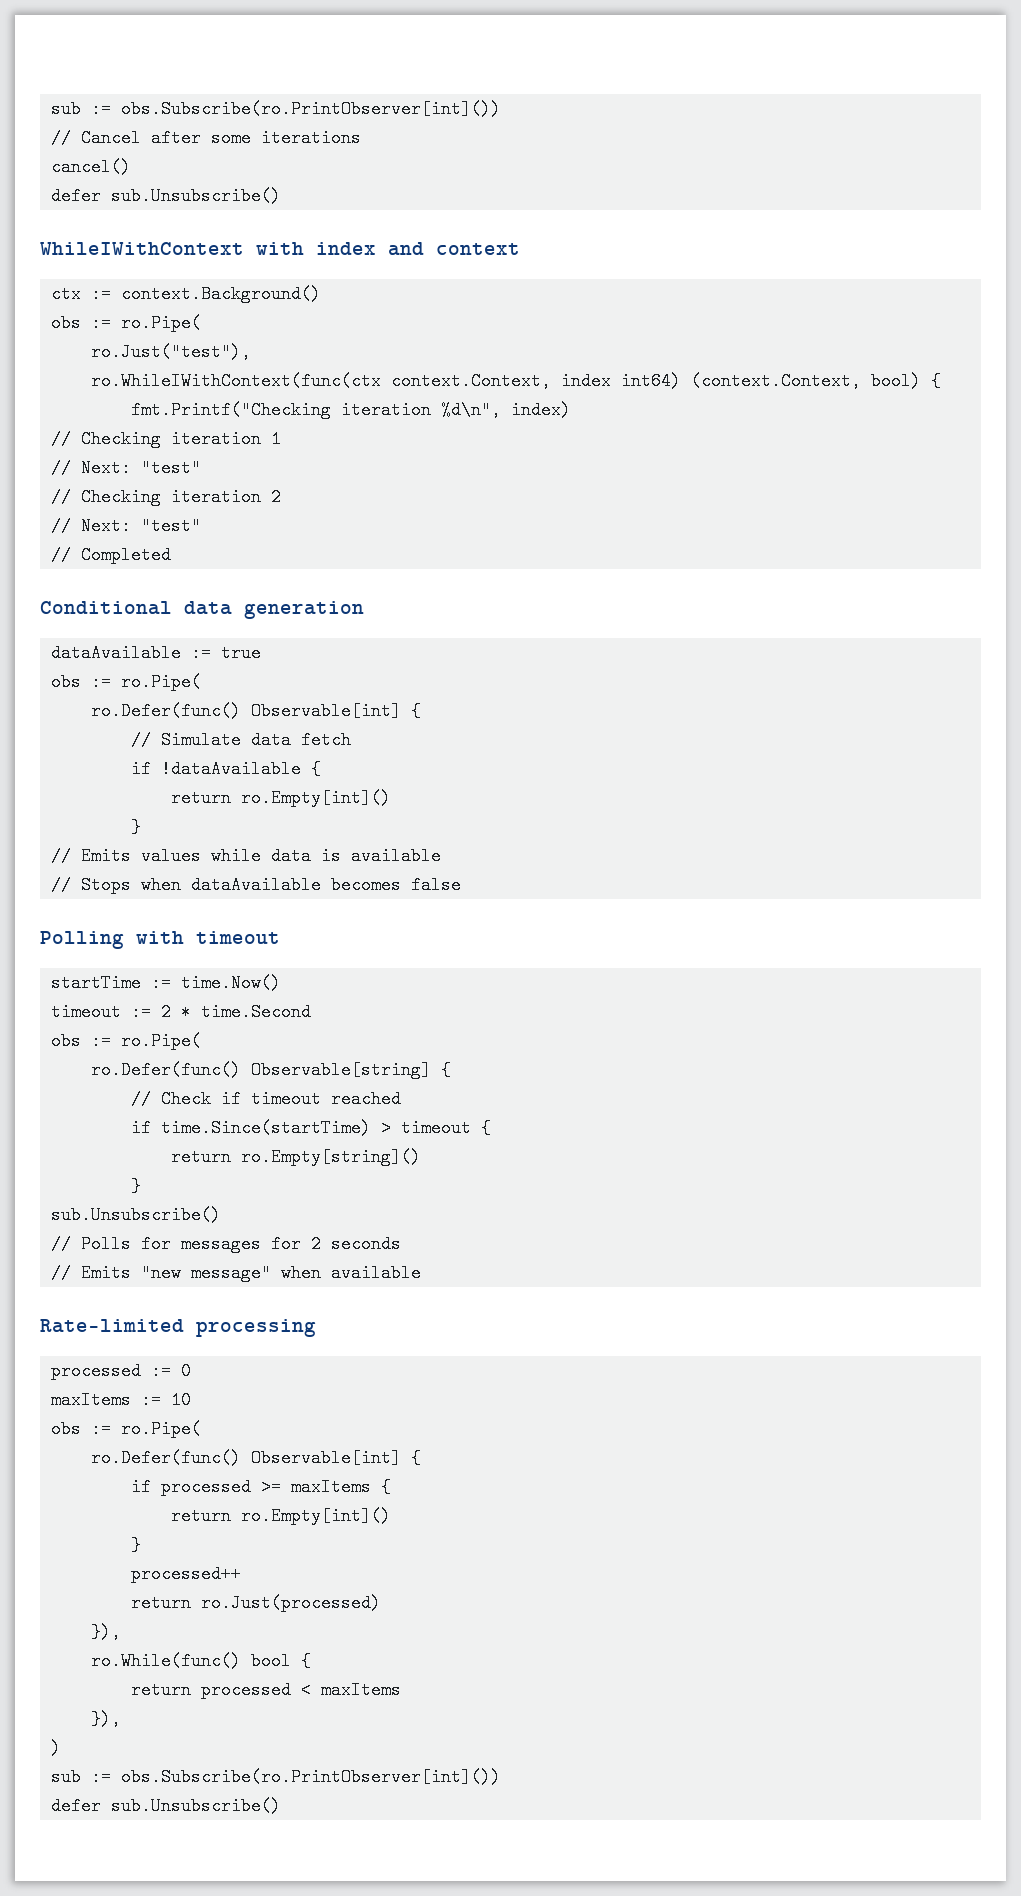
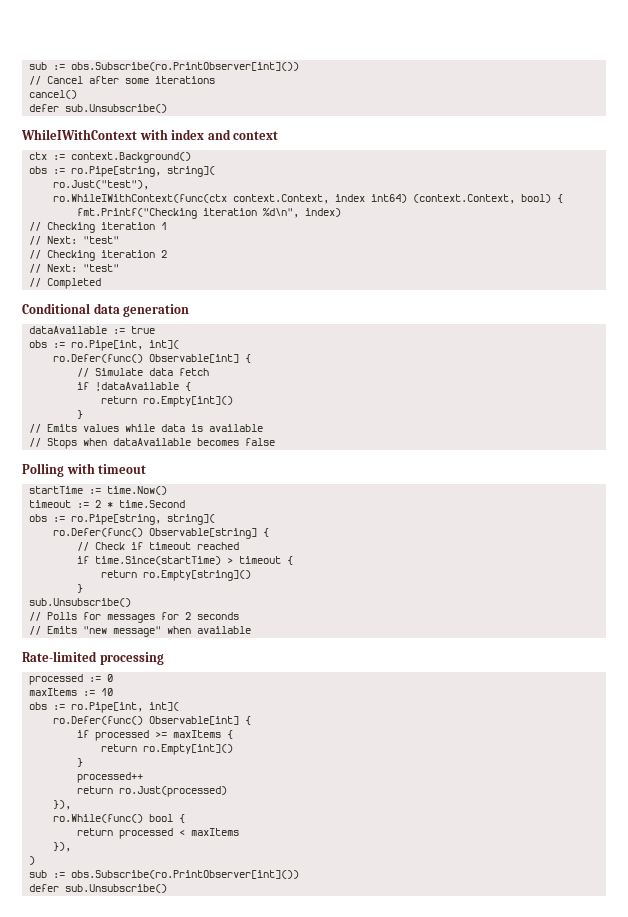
[121,314,202,332] ro.Pipe( -> [71,166,216,177] ro.Pipe[string, string](
[121,673,202,691] ro.Pipe( -> [71,340,180,351] ro.Pipe[int, int](
[121,1032,202,1050] ro.Pipe( -> [71,514,216,525] ro.Pipe[string, string](
[121,1420,202,1438] ro.Pipe( -> [71,702,180,713] ro.Pipe[int, int](

